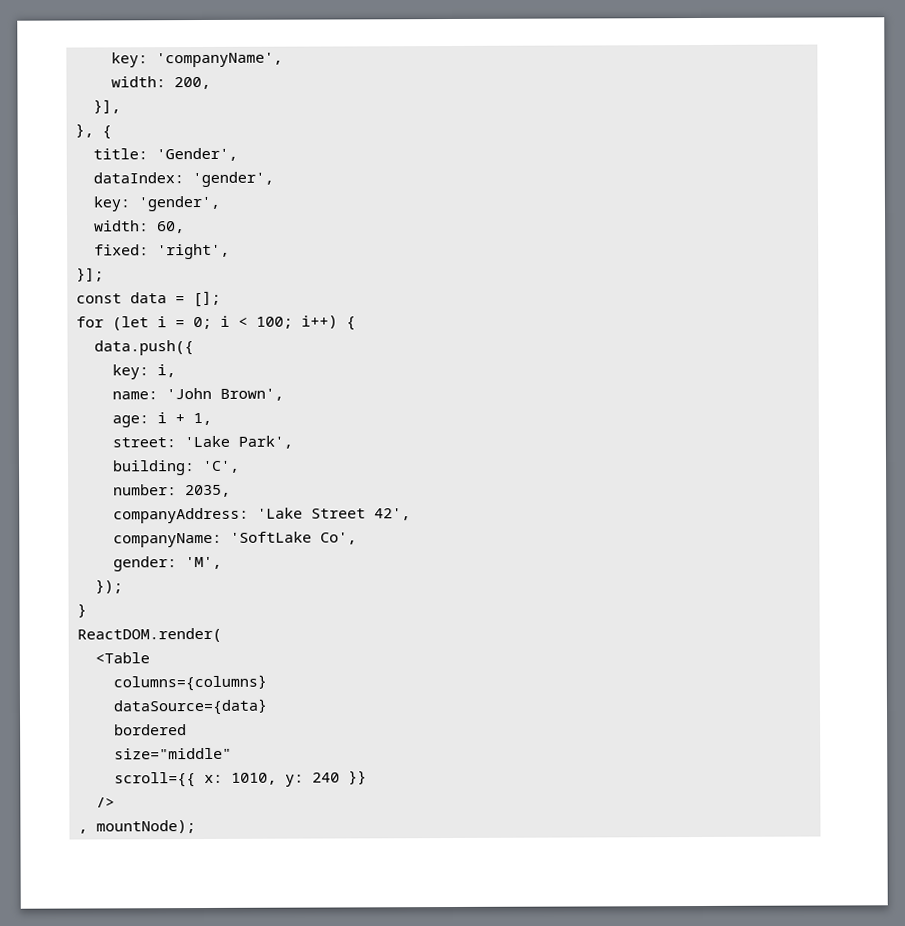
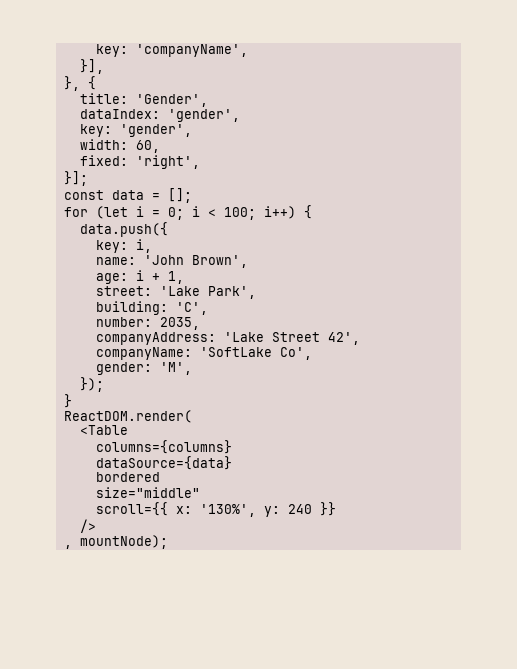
[111,76,211,90] // width: 200, -> (248, 50) none
[231,772,277,785] 1010, -> [199,504,256,517] '130%',

